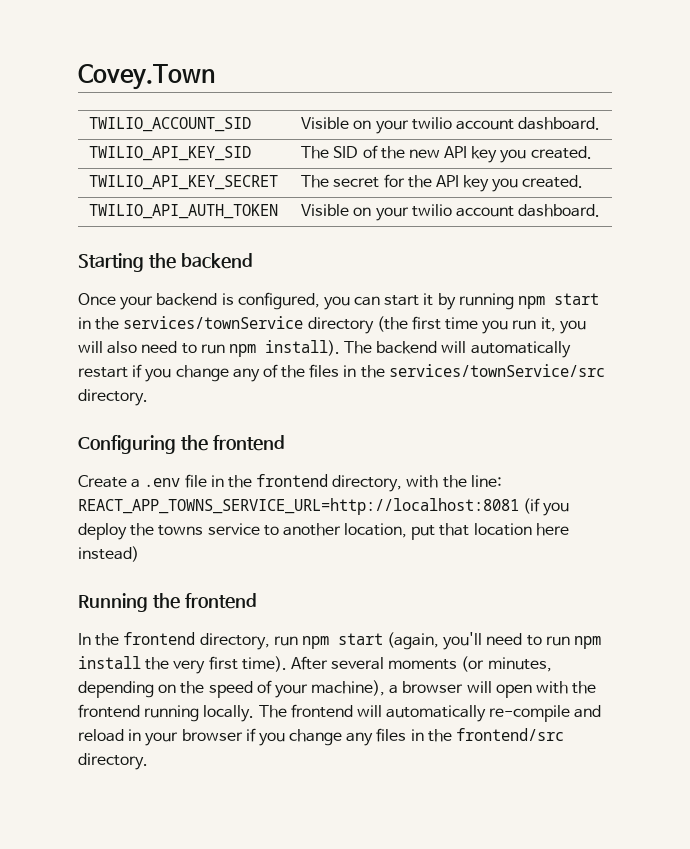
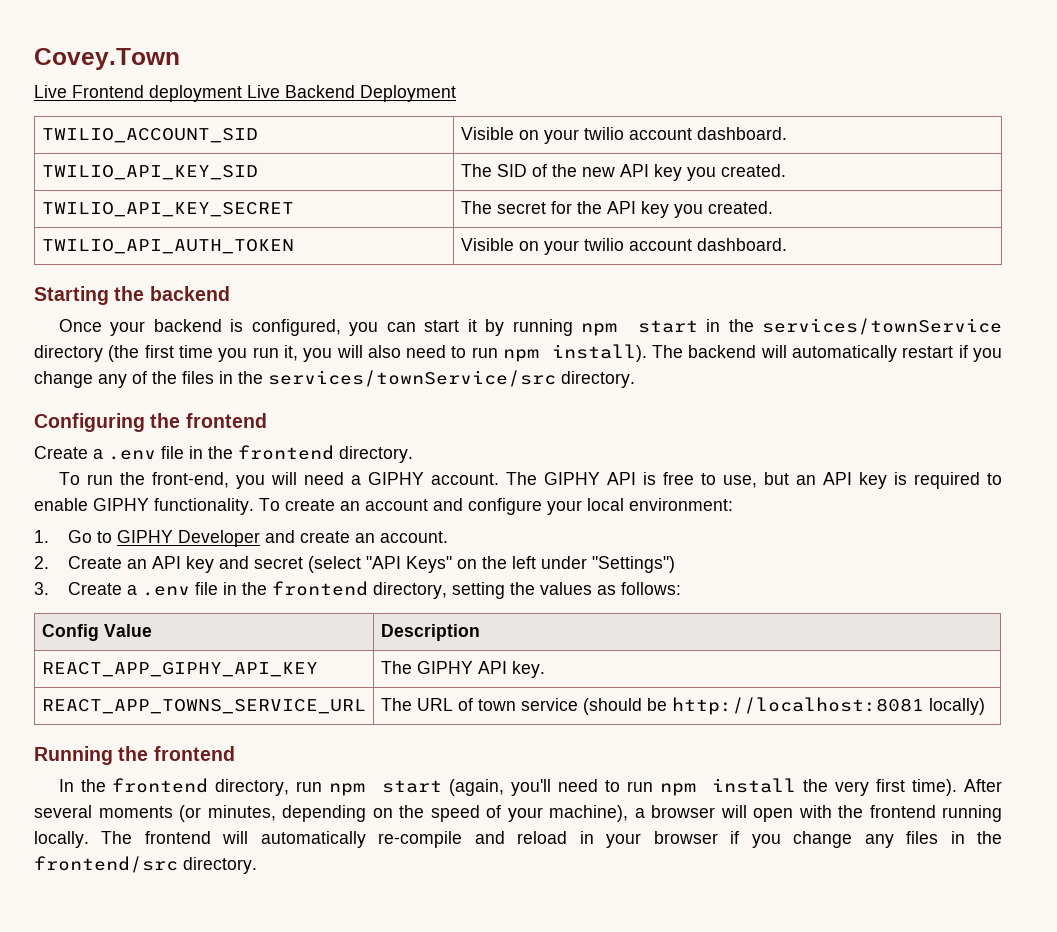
(215, 77) none -> [34,85,456,102] // Live Frontend deployment Live Backend Deployment
[332,475,502,492] [78,498,570,516] [78,523,569,540] [78,546,139,562] directory, with the line: REACT_APP_TOWNS_SERVICE_URL=http://localhost:8081 (if you deploy the towns service to another location, put that location here instead) -> [339,446,413,463] [58,472,1003,489] [34,498,733,515] [34,530,449,547] [34,556,676,573] [34,581,682,599] [41,624,152,641] [380,624,480,641] [41,662,318,677] [380,661,545,678] [41,699,366,714] [380,697,985,715] directory. // To run the front-end, you will need a GIPHY account. The GIPHY API is free to use, but an API key is required to enable GIPHY functionality. To create an account and configure your local environment: // 1. Go to GIPHY Developer and create an account. // 2. Create an API key and secret (select "API Keys" on the left under "Settings") // 3. Create a .env file in the frontend directory, setting the values as follows: // Config Value | Description // REACT_APP_GIPHY_API_KEY | The GIPHY API key. // REACT_APP_TOWNS_SERVICE_URL | The URL of town service (should be http://localhost:8081 locally)

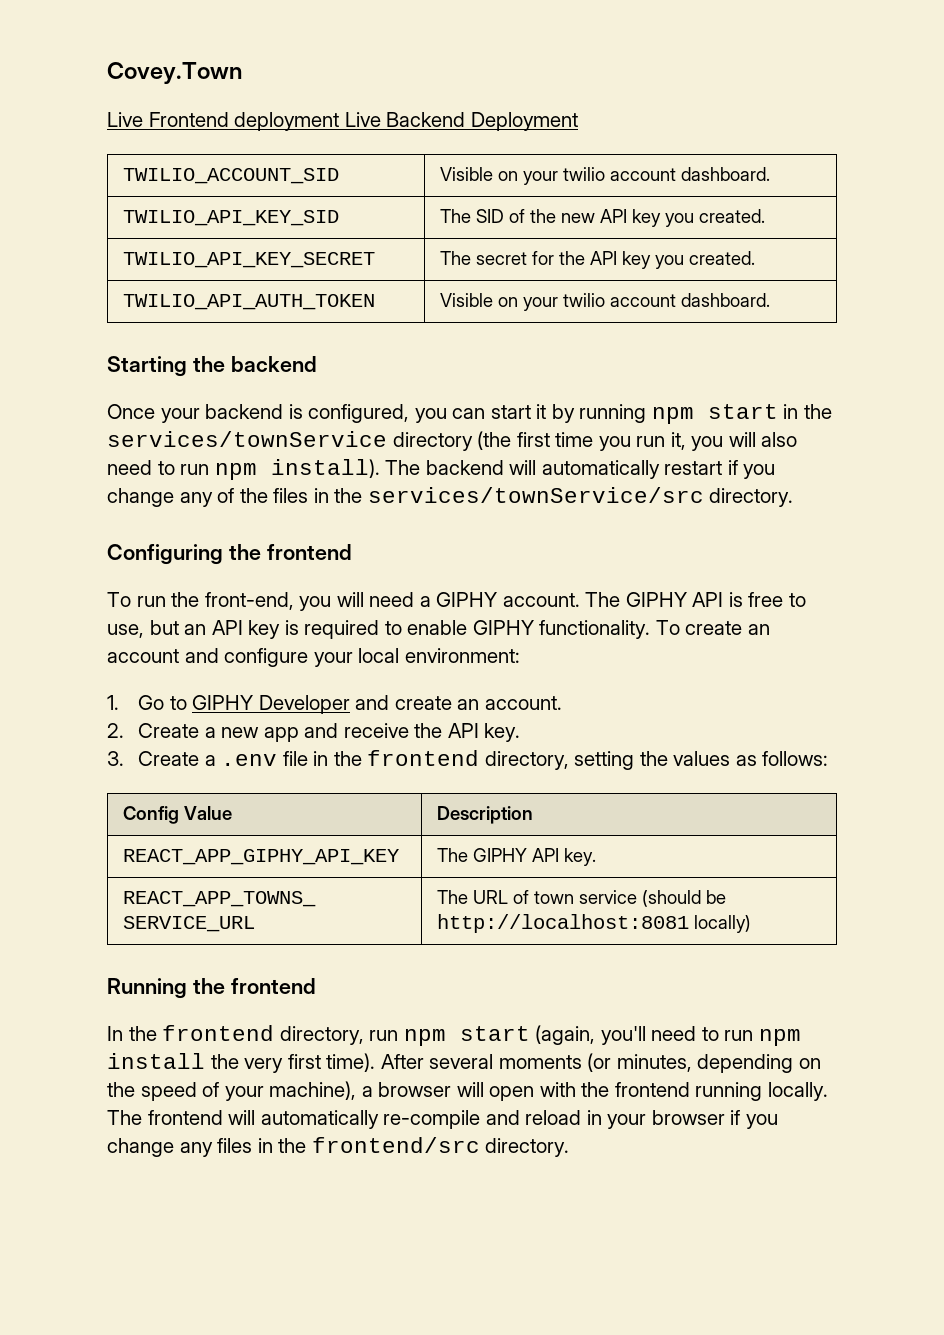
[34,445,413,463] // Create a .env file in the frontend directory. -> (352, 552) none
[127,556,676,573] an API key and secret (select "API Keys" on the left under "Settings") -> [204,723,521,742] a new app and receive the API key.

